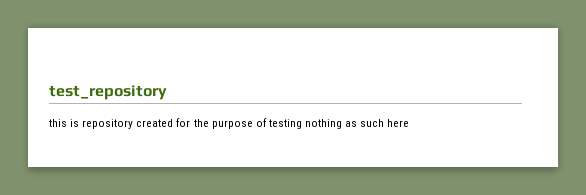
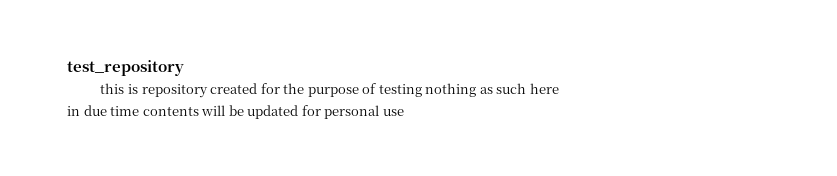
(410, 123) none -> [67,105,404,119] // in due time contents will be updated for personal use

